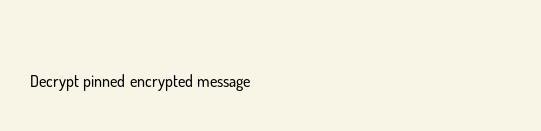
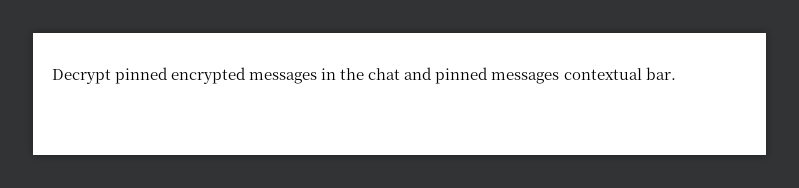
[196,78,250,91] message -> [249,67,676,84] messages in the chat and pinned messages contextual bar.

